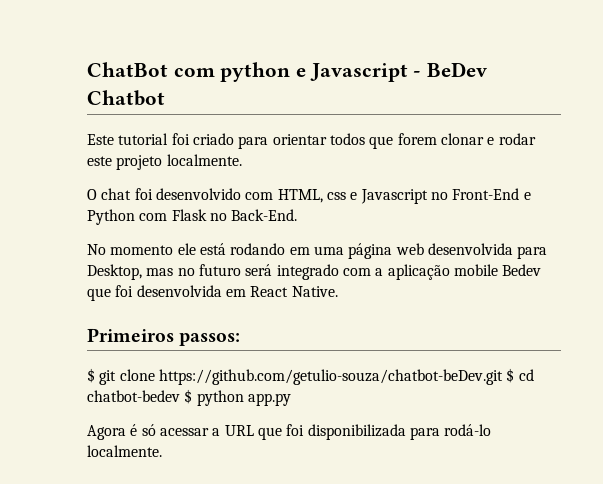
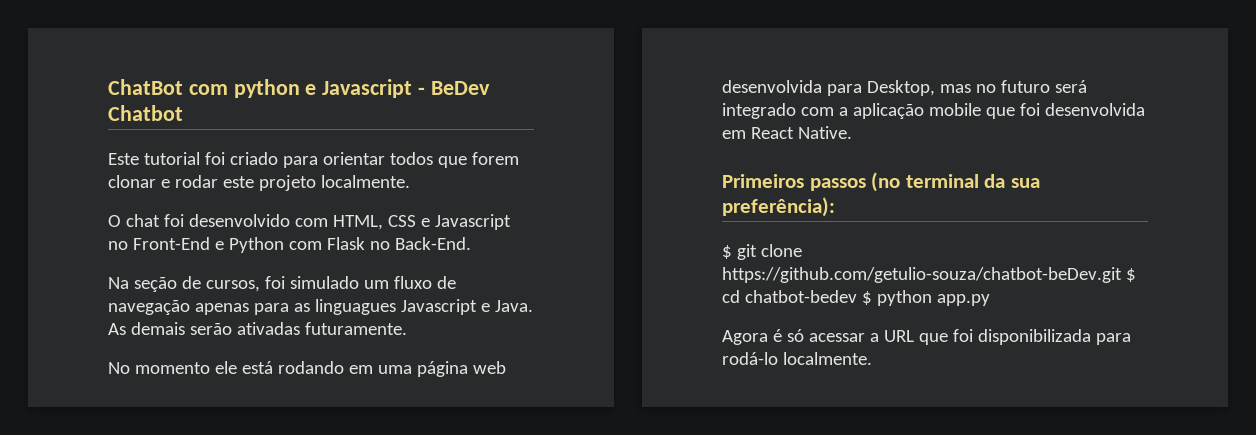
[326,192,346,200] css -> [387,215,416,227] CSS
(298, 215) none -> [108,276,456,292] [108,299,533,315] [108,322,407,335] // Na seção de cursos, foi simulado um fluxo de navegação apenas para as linguagues Javascript e Java. As demais serão ativadas futuramente.
[502,264,542,276] Bedev -> (981, 109) none
[179,332,241,346] passos: -> [809,172,1040,192] [722,197,835,217] passos (no terminal da sua preferência):

